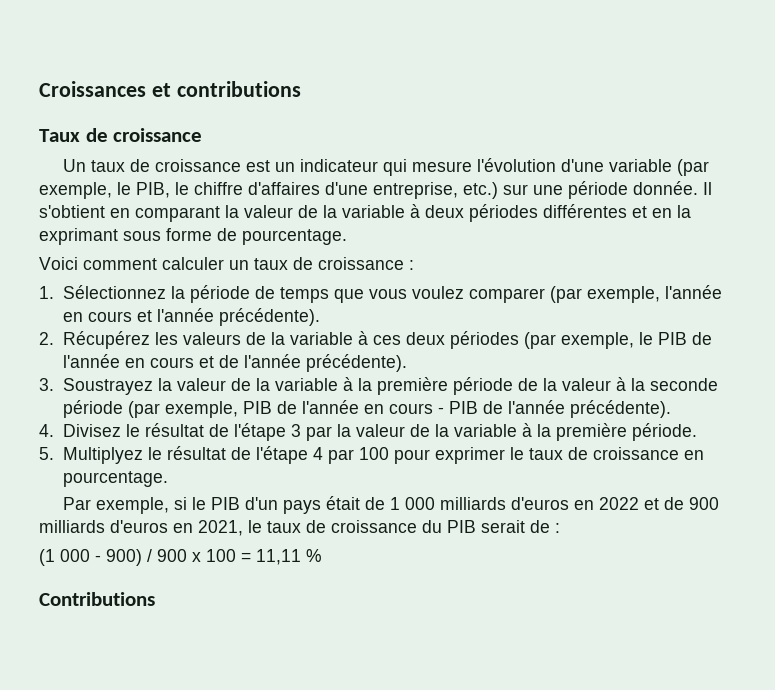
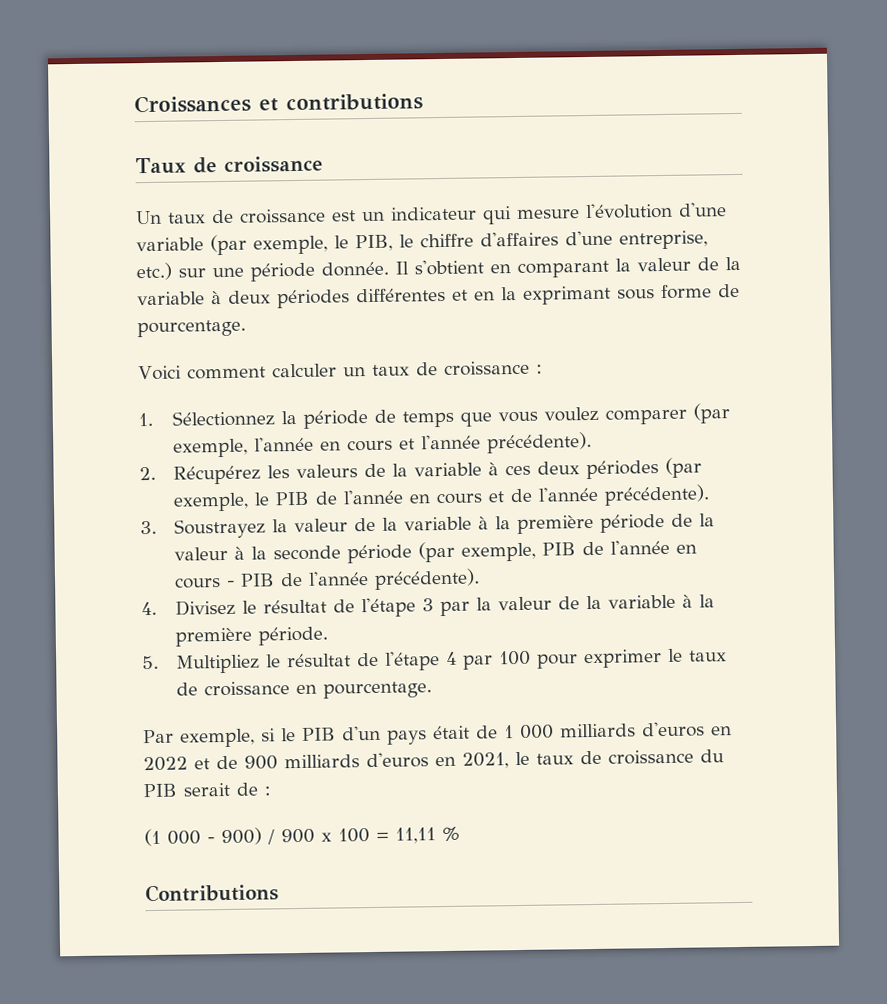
[62,447,143,464] Multiplyez -> [175,654,260,674] Multipliez

